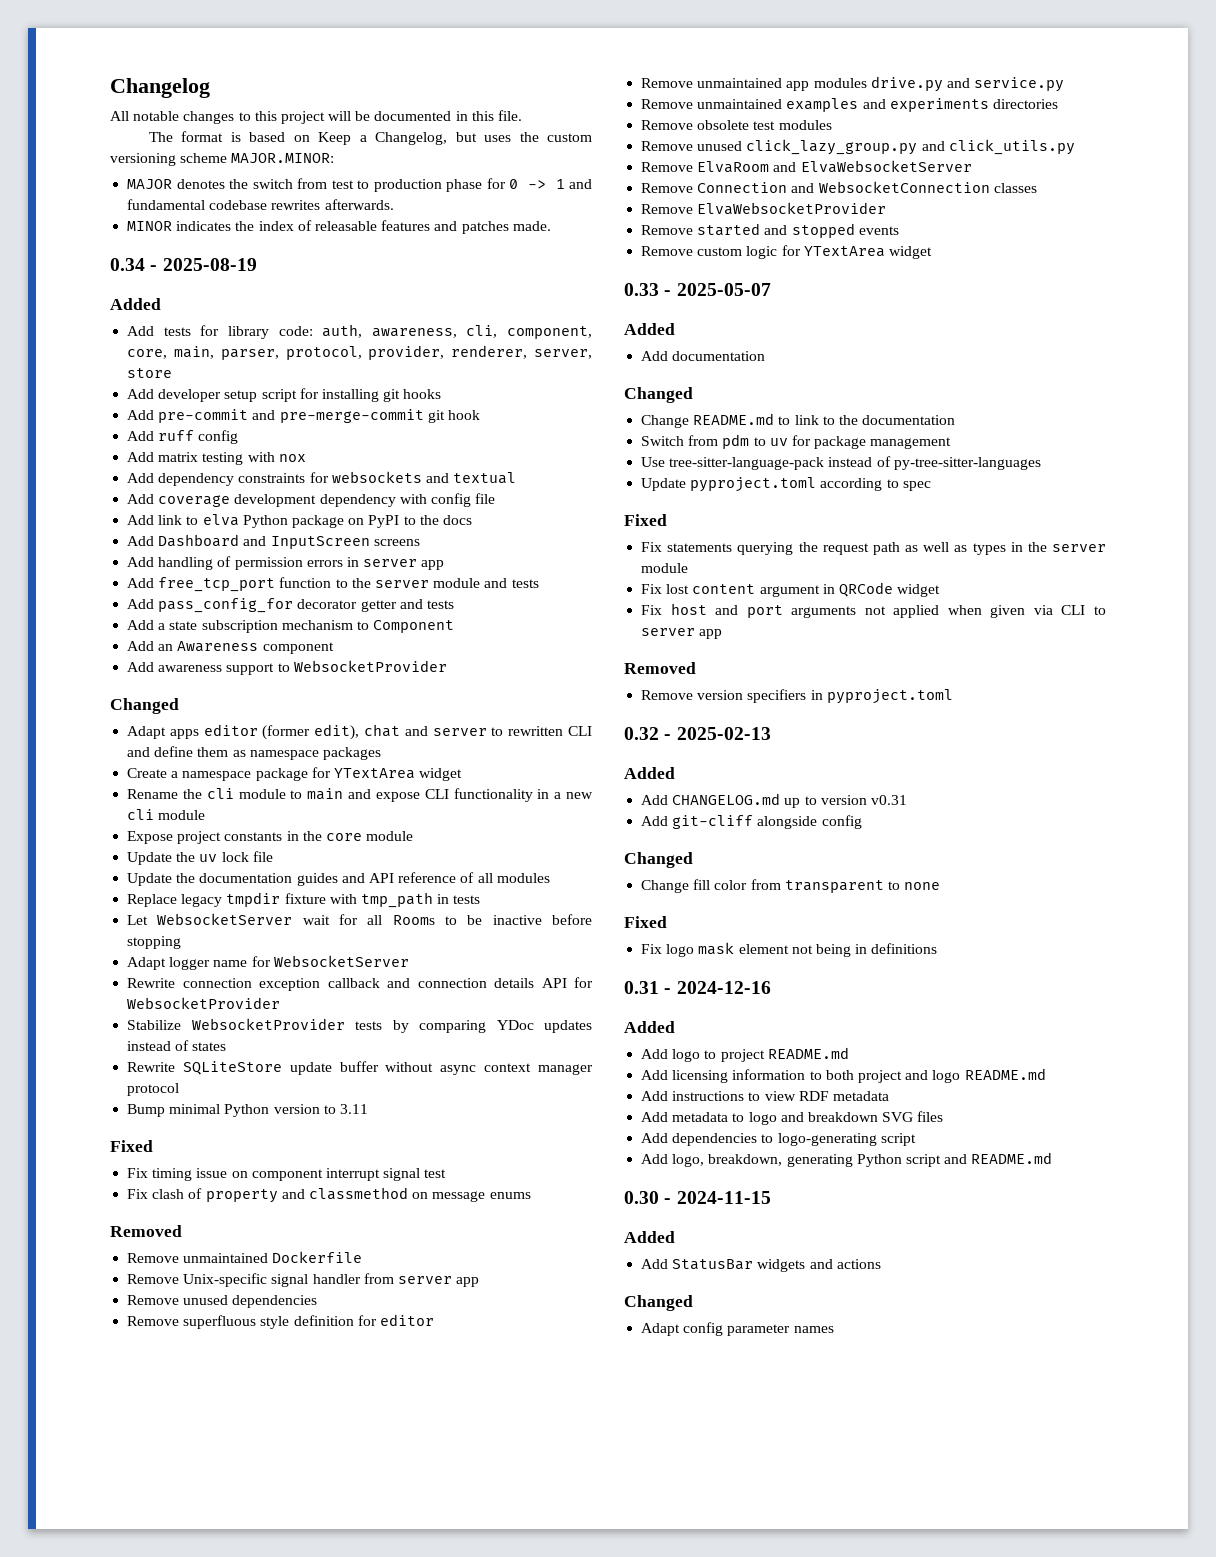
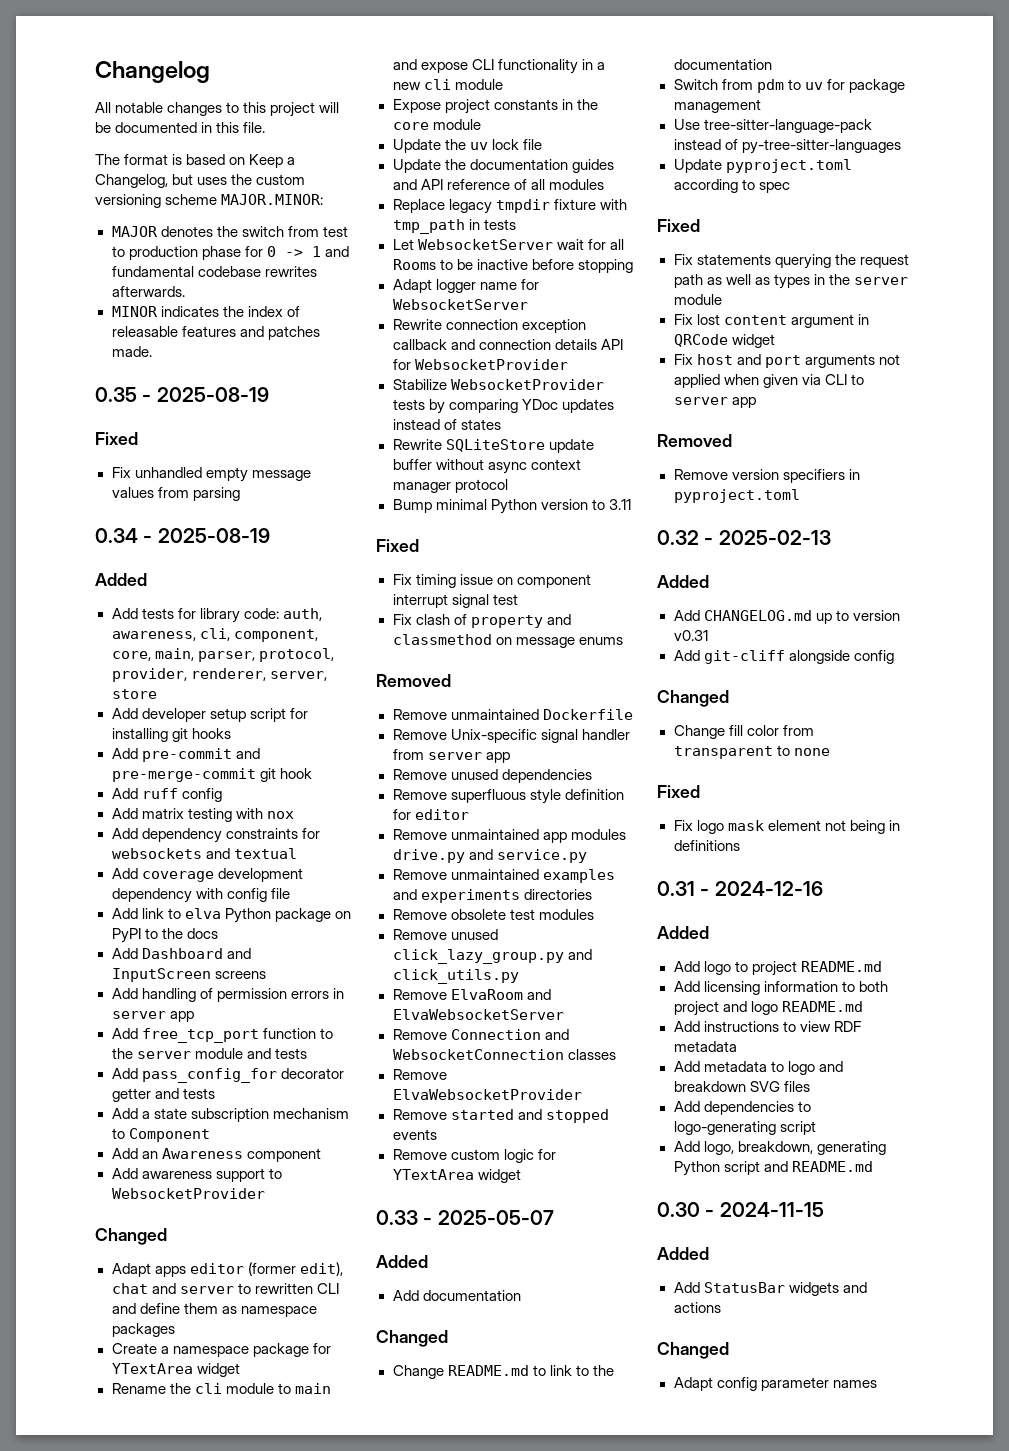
(551, 226) none -> [95,387,269,402] [95,432,138,445] [111,467,311,482] [111,487,240,501] // 0.35 - 2025-08-19 // Fixed // Fix unhandled empty message values from parsing

